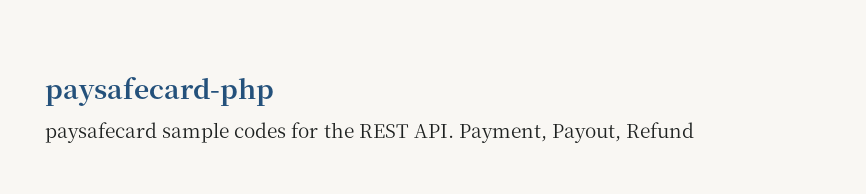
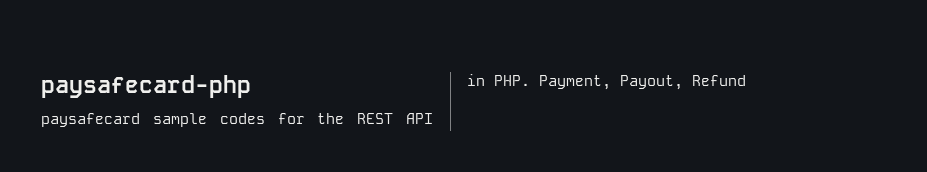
[413,124,454,138] API. -> [405,113,433,124] [467,74,530,86] API in PHP.

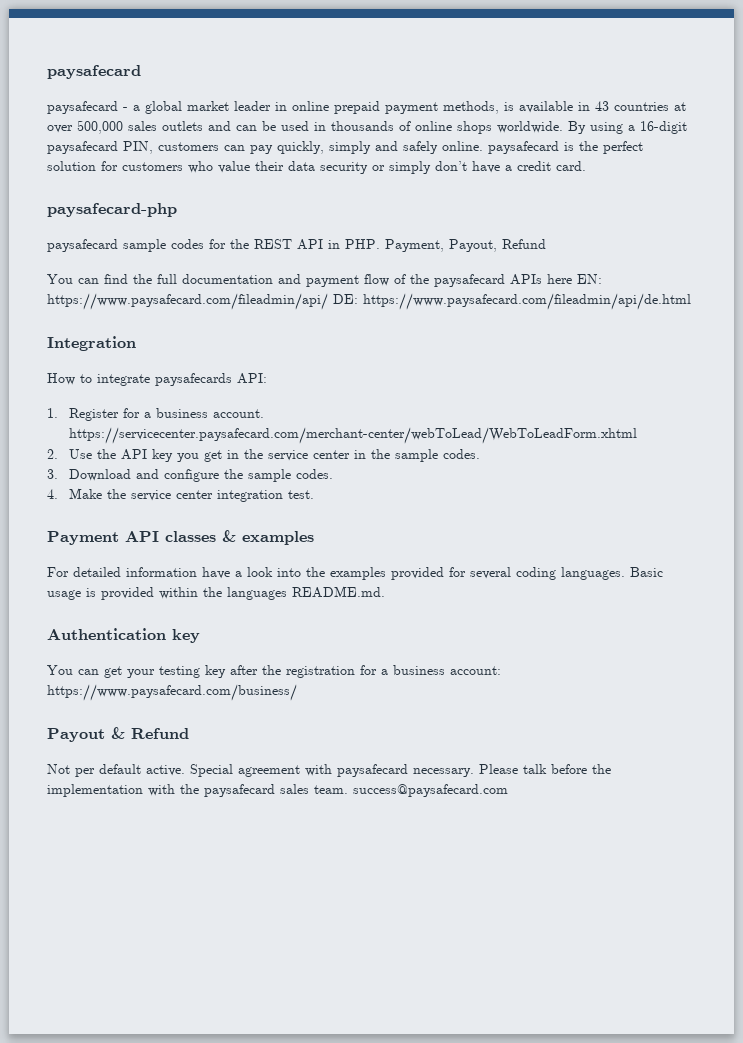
(41, 86) none -> [47,65,141,79] [47,101,686,114] [47,120,687,134] [47,141,643,154] [47,161,586,174] paysafecard // paysafecard - a global market leader in online prepaid payment methods, is available in 43 countries at over 500,000 sales outlets and can be used in thousands of online shops worldwide. By using a 16-digit paysafecard PIN, customers can pay quickly, simply and safely online. paysafecard is the perfect solution for customers who value their data security or simply don’t have a credit card. //
(746, 80) none -> [47,274,602,287] [47,293,691,310] [47,336,136,351] [47,373,267,386] [47,408,265,421] [69,427,638,444] [47,449,481,462] [47,469,334,482] [47,488,315,502] [47,530,314,545] [47,567,663,580] [47,586,385,600] [47,628,200,643] [47,665,501,678] [47,684,297,701] [47,727,189,742] [47,764,611,777] [47,784,508,797] // You can find the full documentation and payment flow of the paysafecard APIs here EN: https://www.paysafecard.com/fileadmin/api/ DE: https://www.paysafecard.com/fileadmin/api/de.html // Integration // How to integrate paysafecards API: // 1. Register for a business account. https://servicecenter.paysafecard.com/merchant-center/webToLead/WebToLeadForm.xhtml // 2. Use the API key you get in the service center in the sample codes. // 3. Download and configure the sample codes. // 4. Make the service center integration test. // Payment API classes & examples // For detailed information have a look into the examples provided for several coding languages. Basic usage is provided within the languages README.md. // Authentication key // You can get your testing key after the registration for a business account: https://www.paysafecard.com/business/ // Payout & Refund // Not per default active. Special agreement with paysafecard necessary. Please talk before the implementation with the paysafecard sales team. success@paysafecard.com

